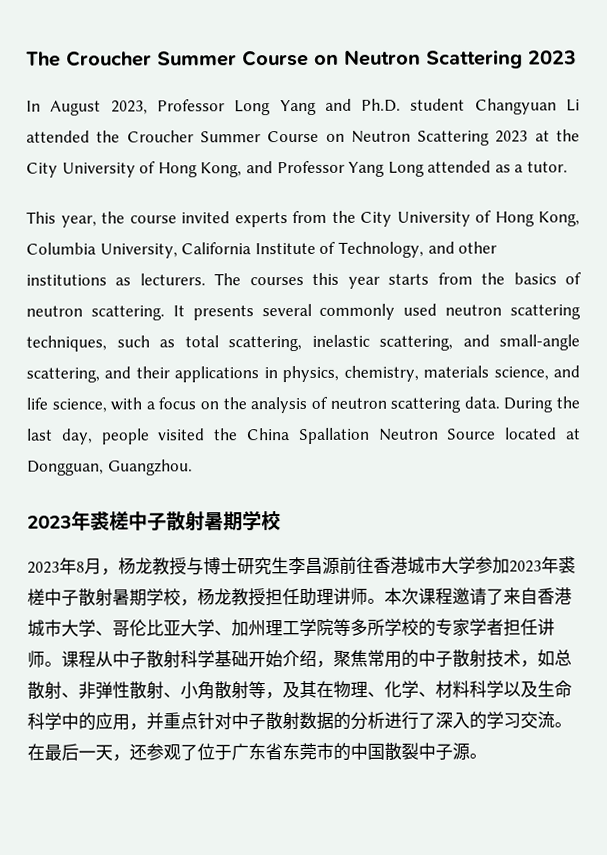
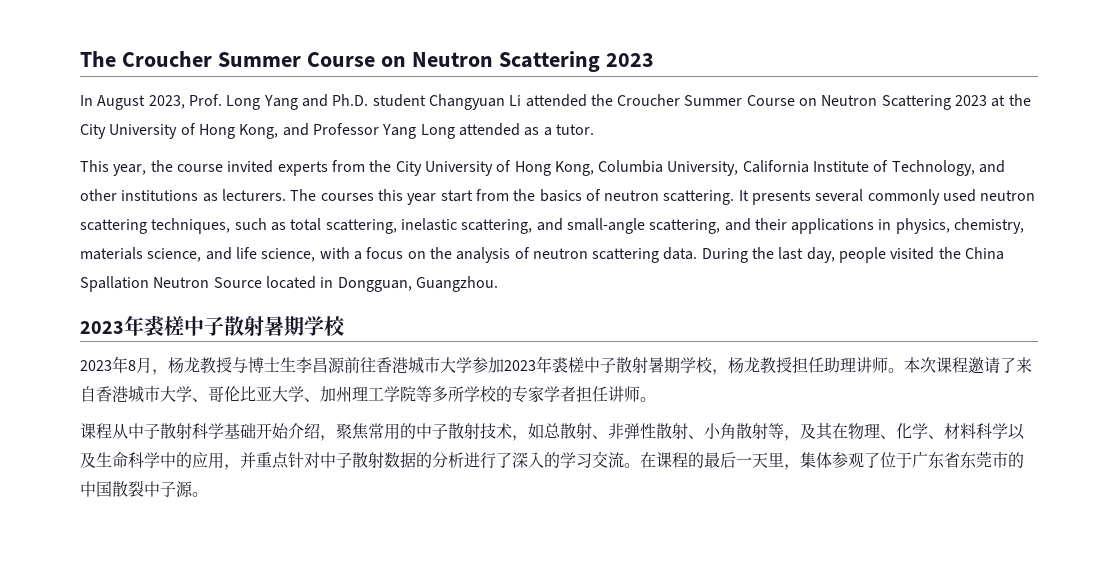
[156,99,225,112] Professor -> [188,94,222,106] Prof.
[388,273,430,285] starts -> [440,190,473,202] start
[566,428,581,440] at -> [320,277,334,288] in
[237,557,272,576] 研究 -> (280, 364) none
(62, 664) none -> (656, 399) //
(45, 752) none -> [656,452,704,468] 课程的
[112,743,147,762] ，还 -> [768,452,832,470] 里，集体

